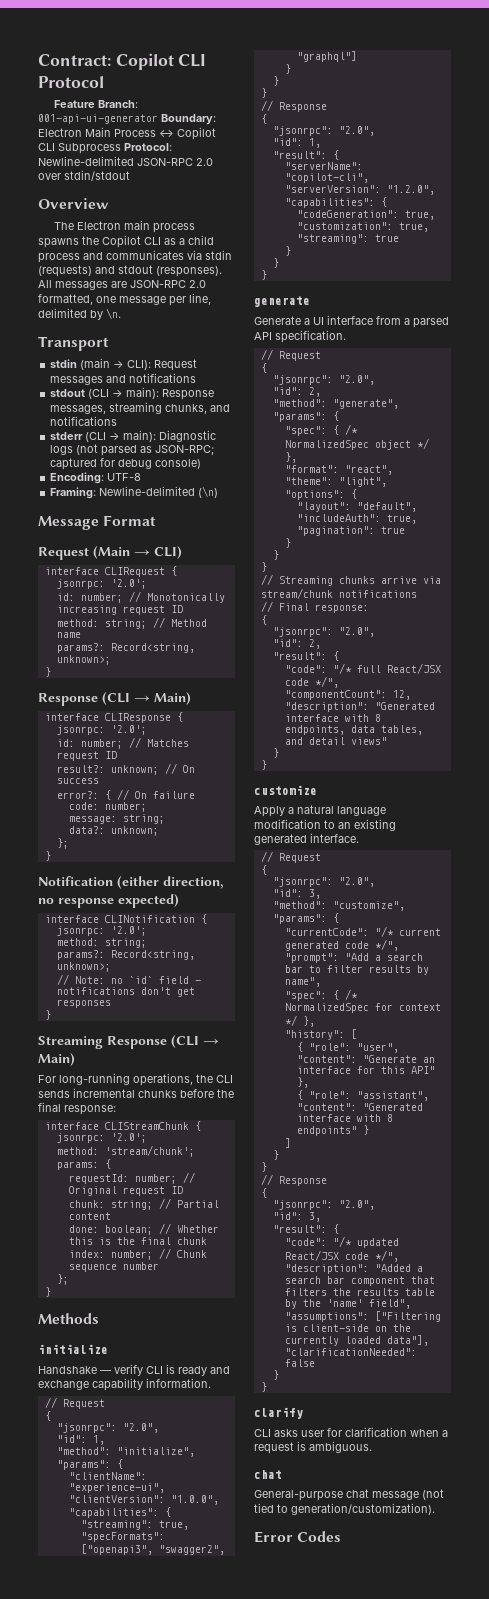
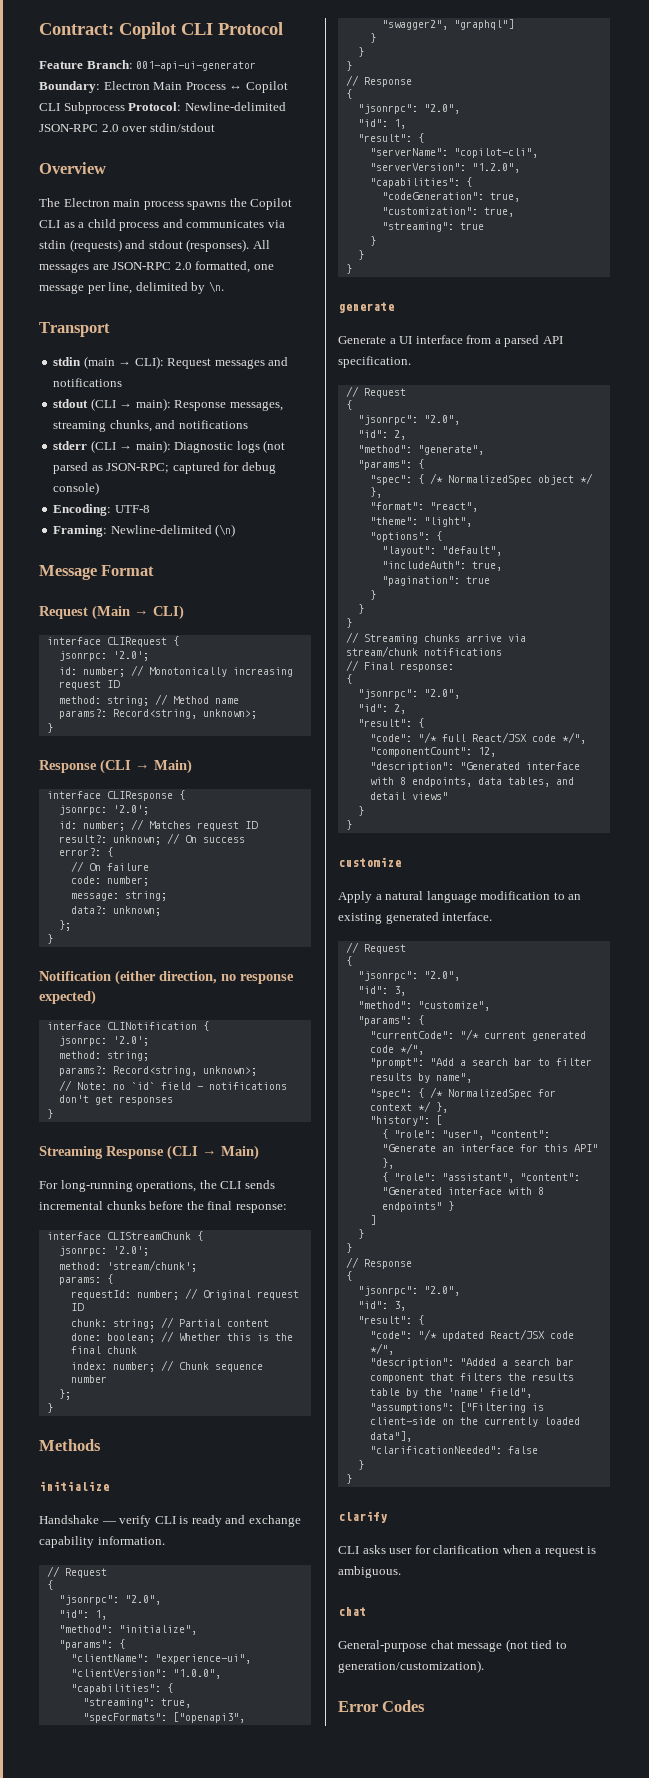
(111, 795) none -> (113, 852) //

